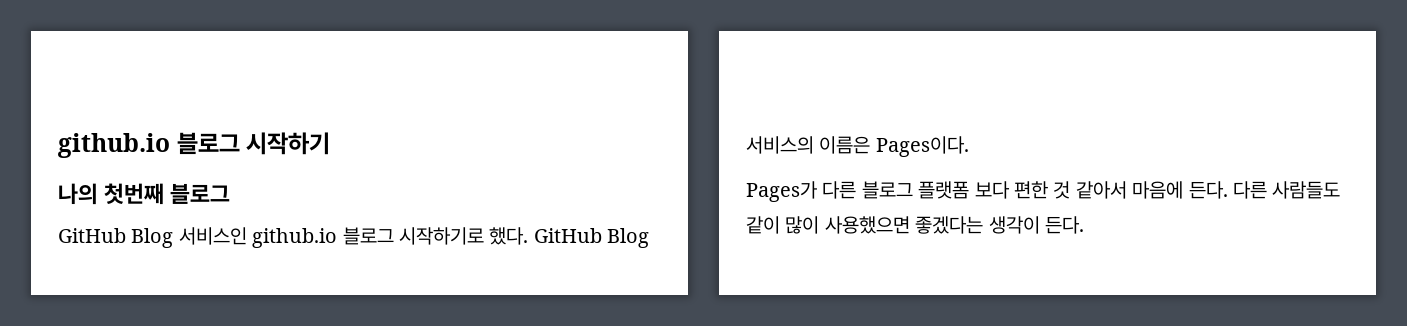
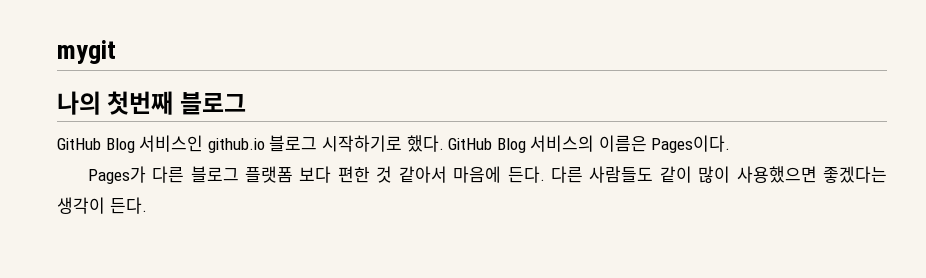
[58,132,331,158] github.io 블로그 시작하기 -> [57,40,116,64] mygit

